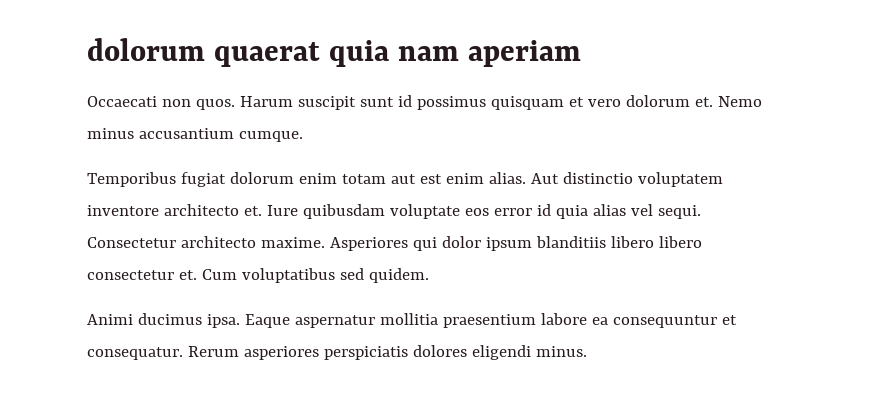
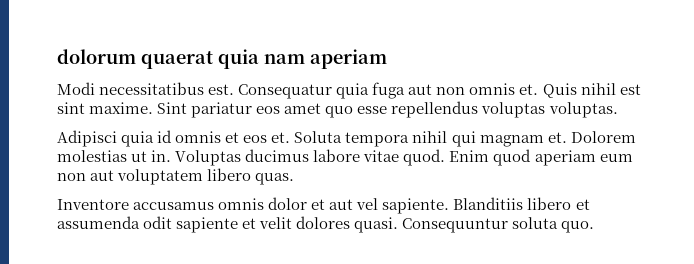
[87,95,762,110] [87,128,303,142] [87,172,723,187] [87,204,701,219] [87,236,702,251] [87,268,429,283] [87,313,737,328] [87,345,587,360] Occaecati non quos. Harum suscipit sunt id possimus quisquam et vero dolorum et. Nemo minus accusantium cumque. // Temporibus fugiat dolorum enim totam aut est enim alias. Aut distinctio voluptatem inventore architecto et. Iure quibusdam voluptate eos error id quia alias vel sequi. Consectetur architecto maxime. Asperiores qui dolor ipsum blanditiis libero libero consectetur et. Cum voluptatibus sed quidem. // Animi ducimus ipsa. Eaque aspernatur mollitia praesentium labore ea consequuntur et consequatur. Rerum asperiores perspiciatis dolores eligendi minus. -> [57,82,641,99] [57,101,618,118] [57,130,636,147] [57,149,633,166] [57,168,295,185] [57,197,590,214] [57,216,595,233] Modi necessitatibus est. Consequatur quia fuga aut non omnis et. Quis nihil est sint maxime. Sint pariatur eos amet quo esse repellendus voluptas voluptas. // Adipisci quia id omnis et eos et. Soluta tempora nihil qui magnam et. Dolorem molestias ut in. Voluptas ducimus labore vitae quod. Enim quod aperiam eum non aut voluptatem libero quas. // Inventore accusamus omnis dolor et aut vel sapiente. Blanditiis libero et assumenda odit sapiente et velit dolores quasi. Consequuntur soluta quo.

